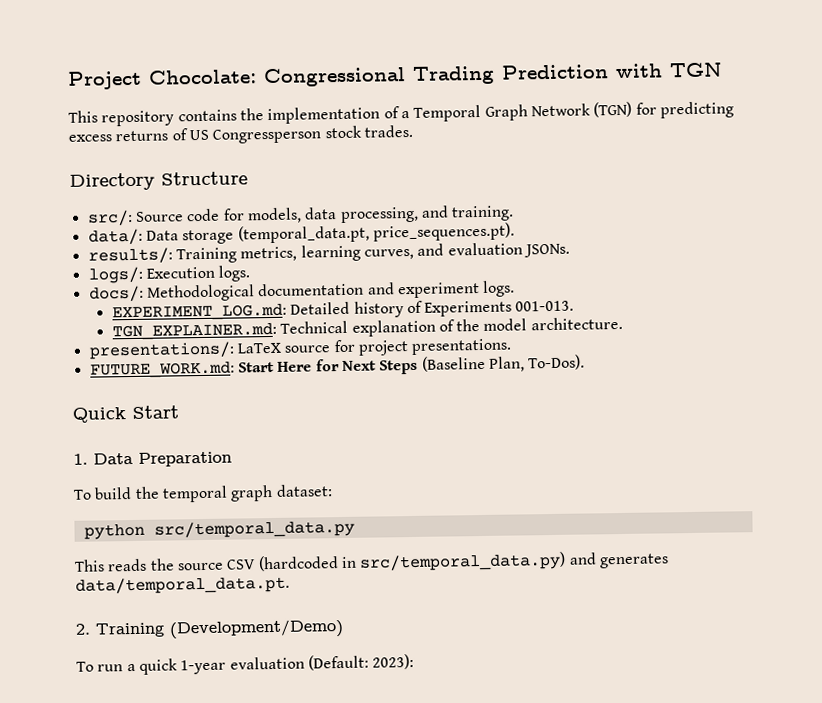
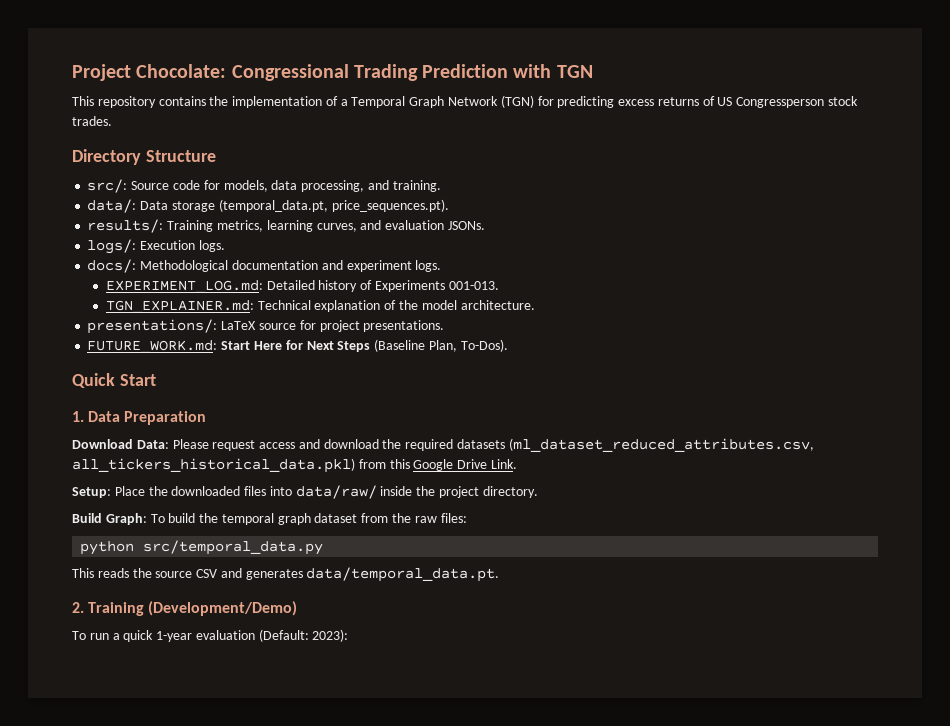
(232, 459) none -> [72,438,814,452] [72,458,517,473] [72,485,538,499] [72,513,147,525] Download Data: Please request access and download the required datasets (ml_dataset_reduced_attributes.csv, all_tickers_historical_data.pkl) from this Google Drive Link. // Setup: Place the downloaded files into data/raw/ inside the project directory. // Build Graph:
[275,484,333,497] dataset: -> [314,513,467,523] dataset from the raw files:
[257,551,567,572] (hardcoded in src/temporal_data.py) -> (218, 573) none

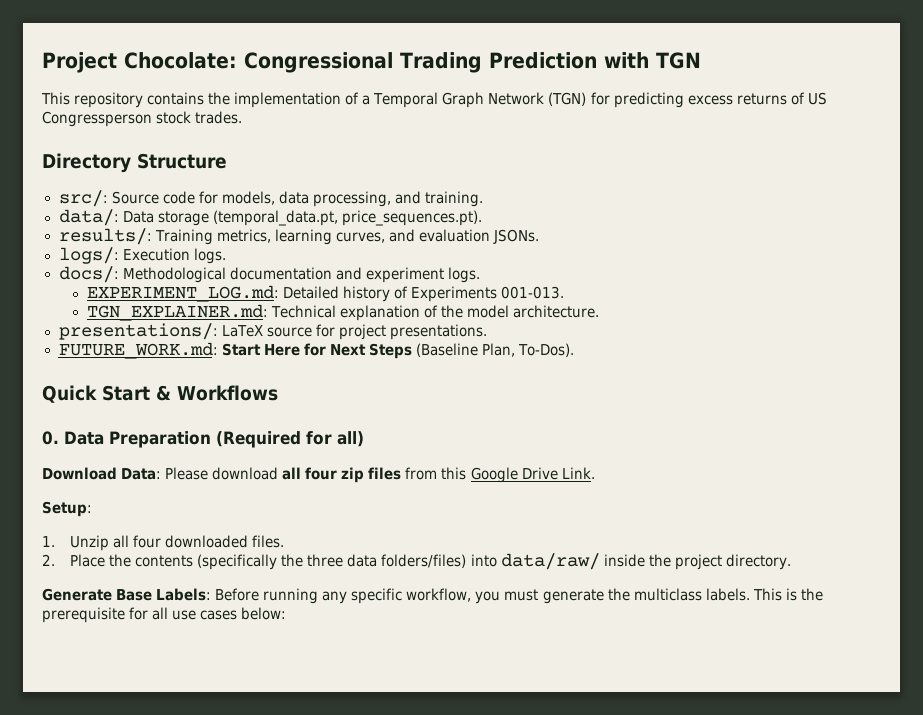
[72,411,84,422] // 1. -> [156,385,278,401] [42,431,59,445] & Workflows // 0.
(207, 418) none -> [216,431,364,448] (Required for all)
[212,438,814,452] [72,458,355,473] request access and download the required datasets (ml_dataset_reduced_attributes.csv, all_tickers_historical_data.pkl) -> [212,467,402,483] download all four zip files
[114,486,267,496] Place the downloaded files -> [42,535,285,551] [42,554,467,570] // 1. Unzip all four downloaded files. // 2. Place the contents (specifically the three data folders/files)
[72,513,467,525] [80,540,324,555] [72,567,500,582] [72,601,298,616] [72,629,349,642] Build Graph: To build the temporal graph dataset from the raw files: // python src/temporal_data.py // This reads the source CSV and generates data/temporal_data.pt. // 2. Training (Development/Demo) // To run a quick 1-year evaluation (Default: 2023): -> [42,588,823,604] [42,607,287,623] Generate Base Labels: Before running any specific workflow, you must generate the multiclass labels. This is the prerequisite for all use cases below:

